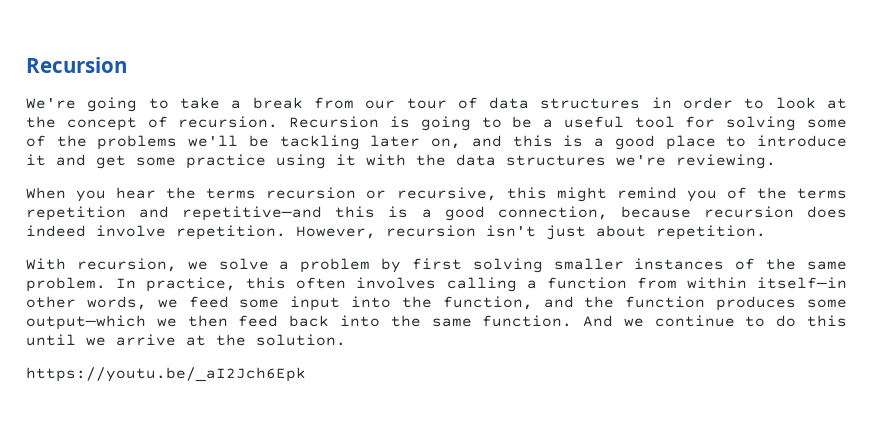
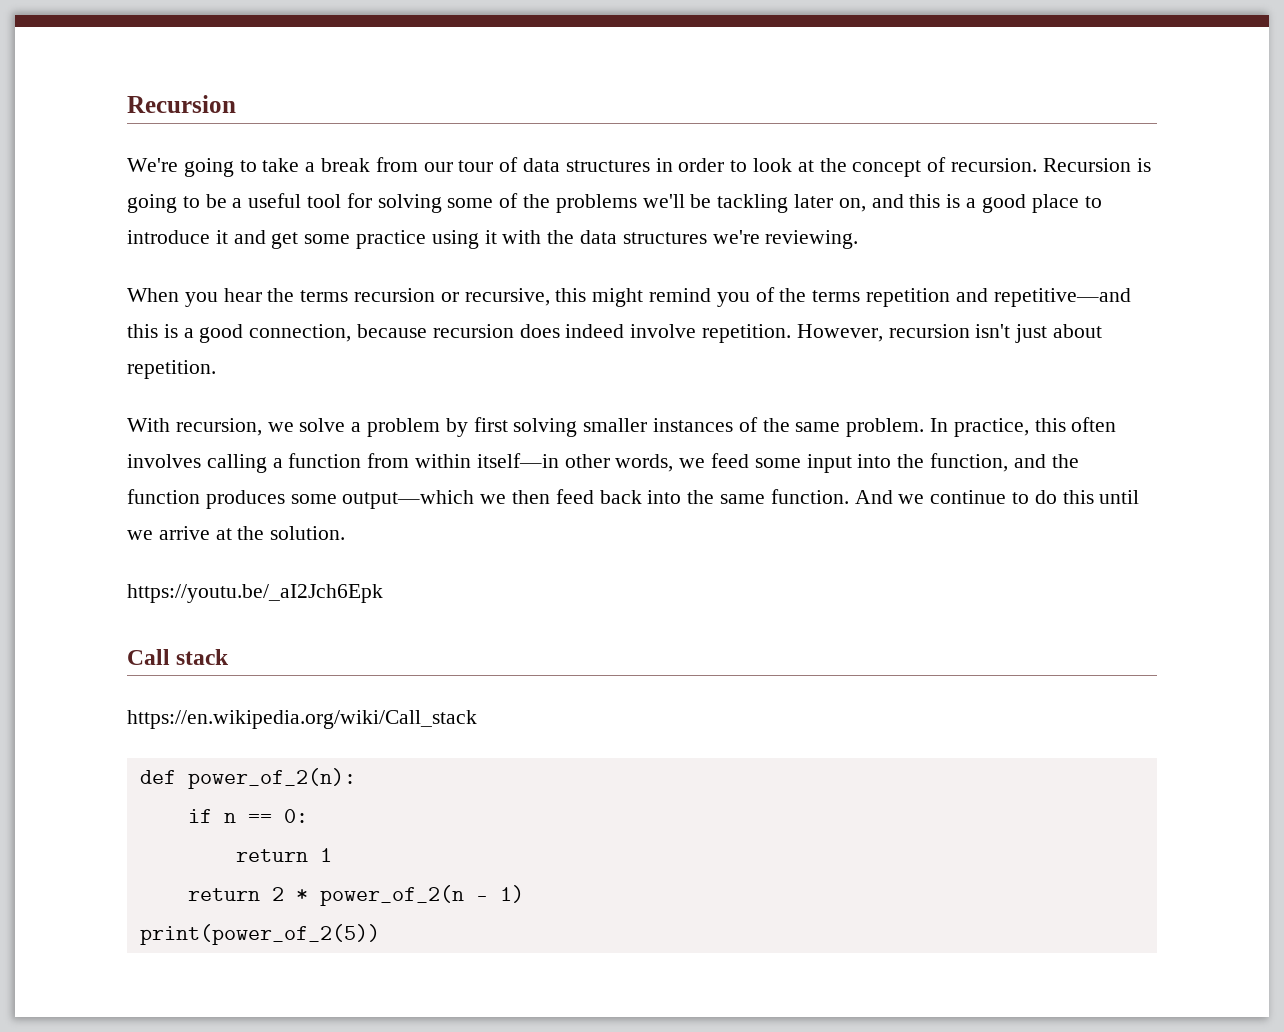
(306, 374) none -> [127,649,230,665] [127,710,477,729] [139,768,356,789] [187,809,308,823] [235,848,332,862] [187,885,524,906] [139,924,380,945] // Call stack // https://en.wikipedia.org/wiki/Call_stack // def power_of_2(n): // if n == 0: // return 1 // return 2 * power_of_2(n - 1) // print(power_of_2(5))

